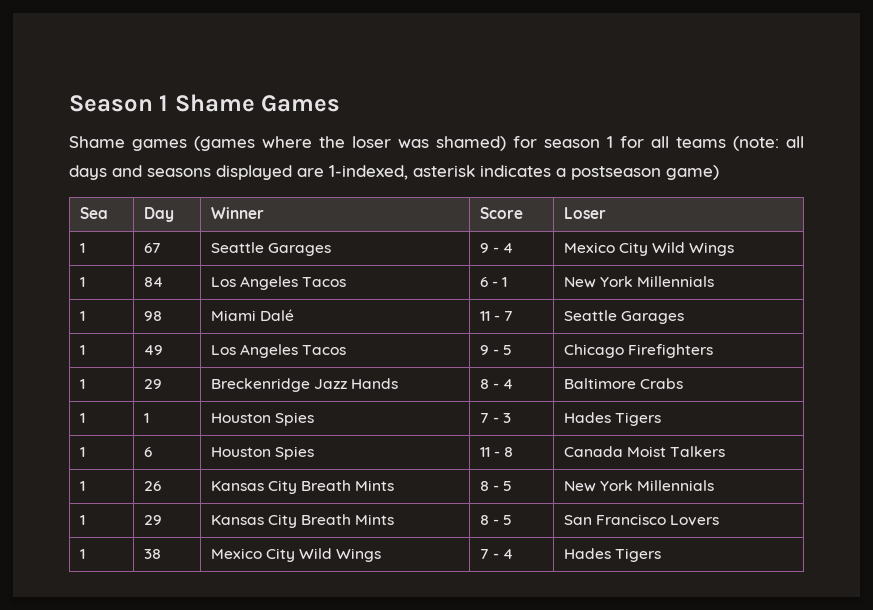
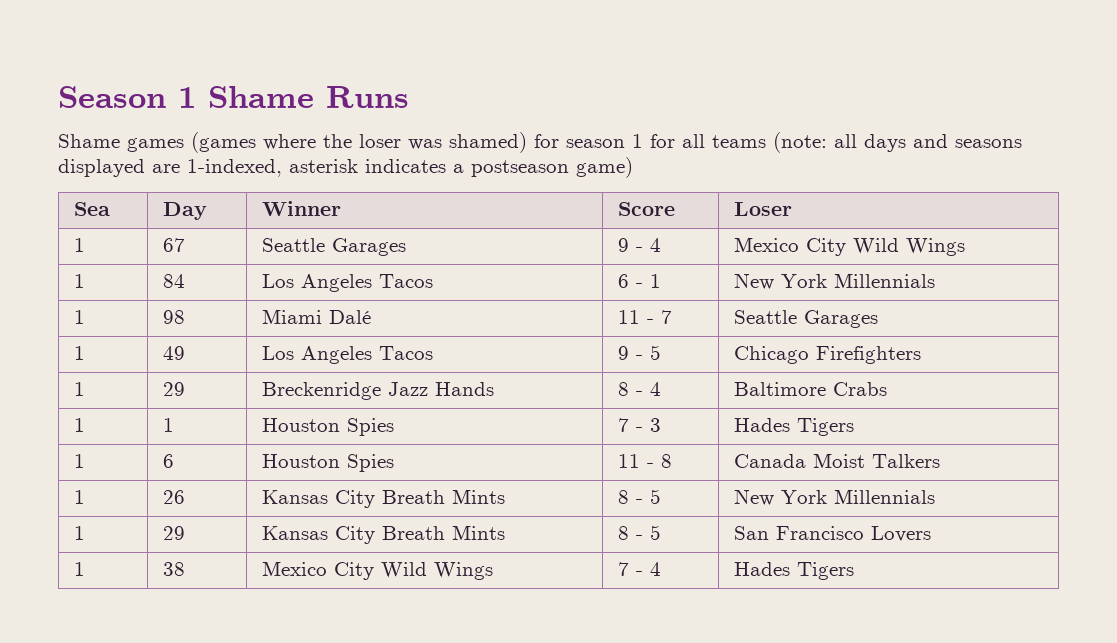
[261,95,341,112] Games -> [326,86,409,108] Runs

